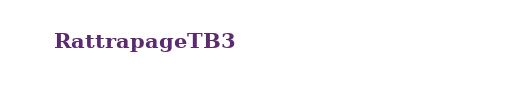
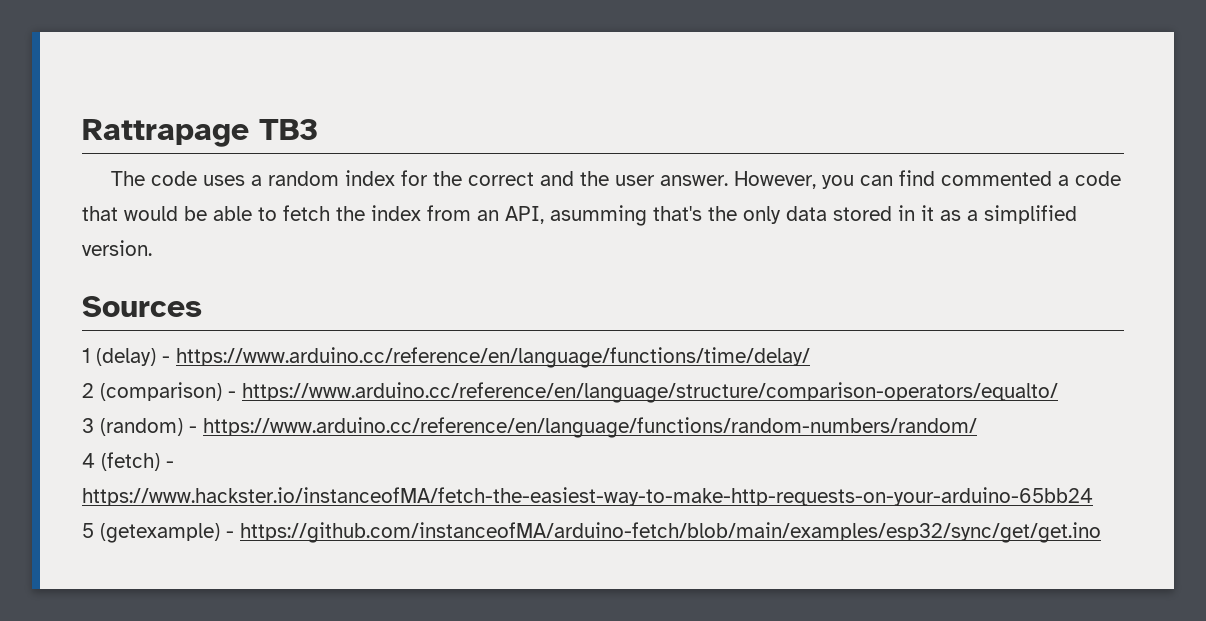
[54,33,236,52] RattrapageTB3 -> [82,119,318,147] [110,170,1121,189] [82,205,1077,226] [82,240,152,256] [82,296,202,317] [82,347,810,368] [82,382,1058,403] [82,417,977,438] [82,452,174,471] [82,487,1093,506] [82,522,1101,543] Rattrapage TB3 // The code uses a random index for the correct and the user answer. However, you can find commented a code that would be able to fetch the index from an API, asumming that's the only data stored in it as a simplified version. // Sources // 1 (delay) - https://www.arduino.cc/reference/en/language/functions/time/delay/ // 2 (comparison) - https://www.arduino.cc/reference/en/language/structure/comparison-operators/equalto/ // 3 (random) - https://www.arduino.cc/reference/en/language/functions/random-numbers/random/ // 4 (fetch) - https://www.hackster.io/instanceofMA/fetch-the-easiest-way-to-make-http-requests-on-your-arduino-65bb24 // 5 (getexample) - https://github.com/instanceofMA/arduino-fetch/blob/main/examples/esp32/sync/get/get.ino

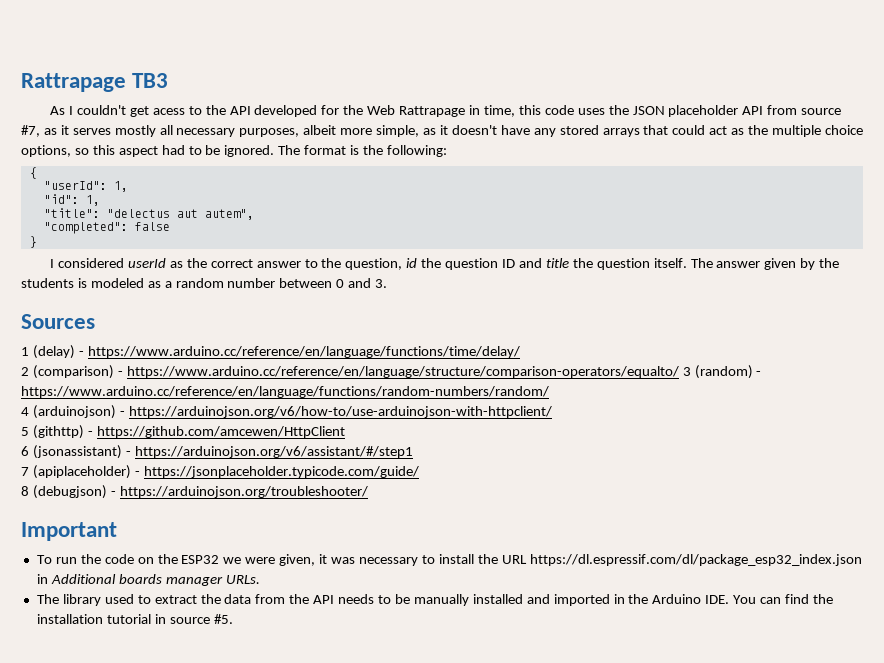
[110,170,1121,189] [82,205,1077,226] [82,240,152,256] The code uses a random index for the correct and the user answer. However, you can find commented a code that would be able to fetch the index from an API, asumming that's the only data stored in it as a simplified version. -> [50,105,842,117] [21,125,863,137] [21,145,447,157] [29,167,37,179] [43,181,128,192] [43,194,100,206] [43,208,254,220] [43,222,170,234] [29,236,37,248] [50,258,840,270] [21,278,388,288] As I couldn't get acess to the API developed for the Web Rattrapage in time, this code uses the JSON placeholder API from source #7, as it serves mostly all necessary purposes, albeit more simple, as it doesn't have any stored arrays that could act as the multiple choice options, so this aspect had to be ignored. The format is the following: // { // "userId": 1, // "id": 1, // "title": "delectus aut autem", // "completed": false // } // I considered userId as the correct answer to the question, id the question ID and title the question itself. The answer given by the students is modeled as a random number between 0 and 3.
(1058, 392) // -> (679, 372) none
[101,452,174,471] [82,487,1093,506] [82,522,1101,543] (fetch) - https://www.hackster.io/instanceofMA/fetch-the-easiest-way-to-make-http-requests-on-your-arduino-65bb24 // 5 (getexample) - https://github.com/instanceofMA/arduino-fetch/blob/main/examples/esp32/sync/get/get.ino -> [32,405,552,419] [21,425,345,439] [21,445,413,459] [21,465,419,479] [21,485,368,499] [21,522,117,541] [36,554,862,566] [36,574,260,586] [36,594,833,606] [36,614,233,624] (arduinojson) - https://arduinojson.org/v6/how-to/use-arduinojson-with-httpclient/ // 5 (githttp) - https://github.com/amcewen/HttpClient // 6 (jsonassistant) - https://arduinojson.org/v6/assistant/#/step1 // 7 (apiplaceholder) - https://jsonplaceholder.typicode.com/guide/ // 8 (debugjson) - https://arduinojson.org/troubleshooter/ // Important // To run the code on the ESP32 we were given, it was necessary to install the URL https://dl.espressif.com/dl/package_esp32_index.json in Additional boards manager URLs. // The library used to extract the data from the API needs to be manually installed and imported in the Arduino IDE. You can find the installation tutorial in source #5.

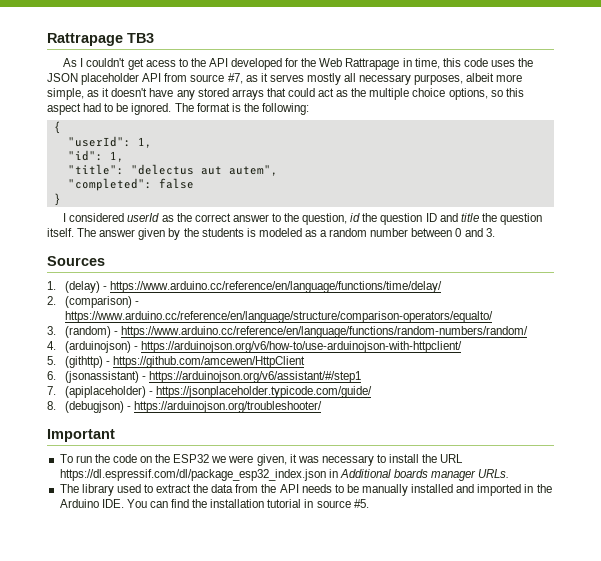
[21,347,29,356] 1 -> [47,281,56,290] 1.
[21,367,29,376] 2 -> [47,296,56,305] 2.
[682,367,691,376] 3 -> [47,326,56,335] // 3.
[21,407,29,416] 4 -> [47,341,56,350] 4.
[21,427,29,436] 5 -> [47,356,56,365] 5.
[21,446,29,456] 6 -> [47,371,56,380] 6.
[21,467,29,476] 7 -> [47,386,56,395] 7.
[21,486,29,496] 8 -> [47,401,56,410] 8.

